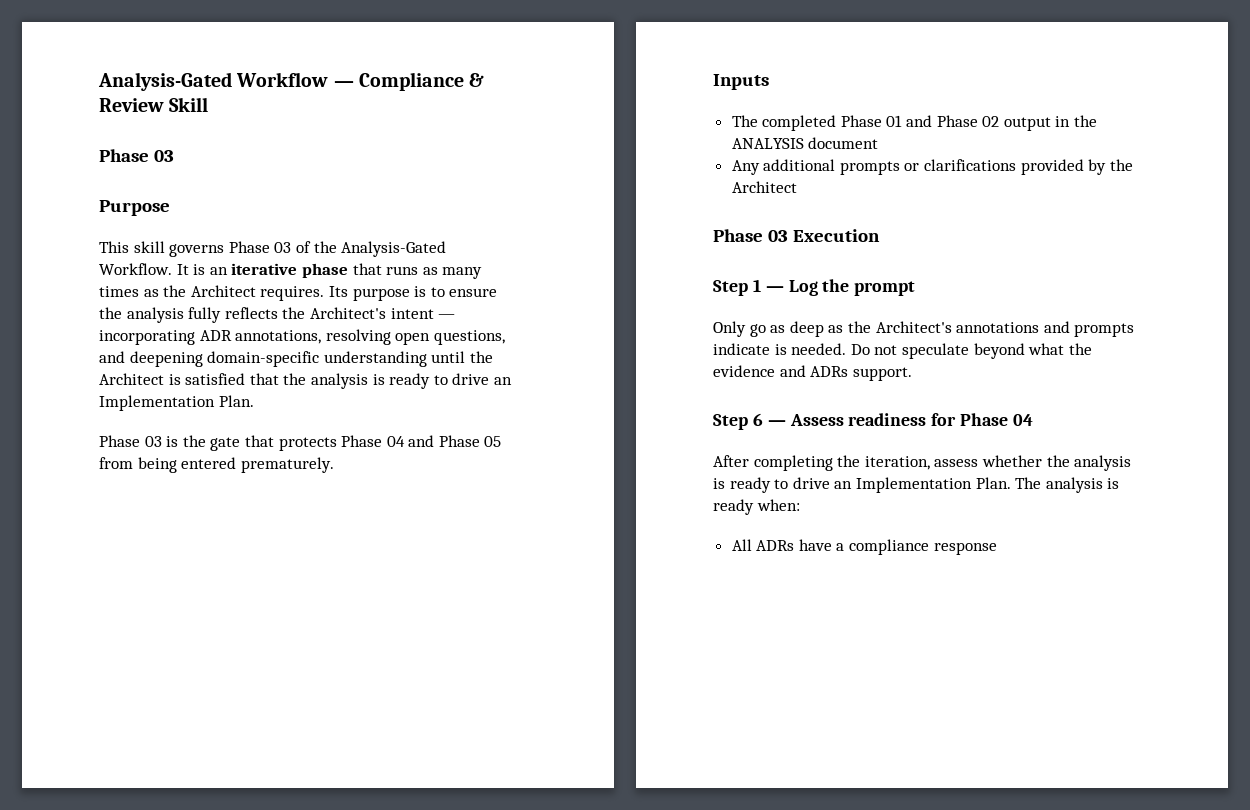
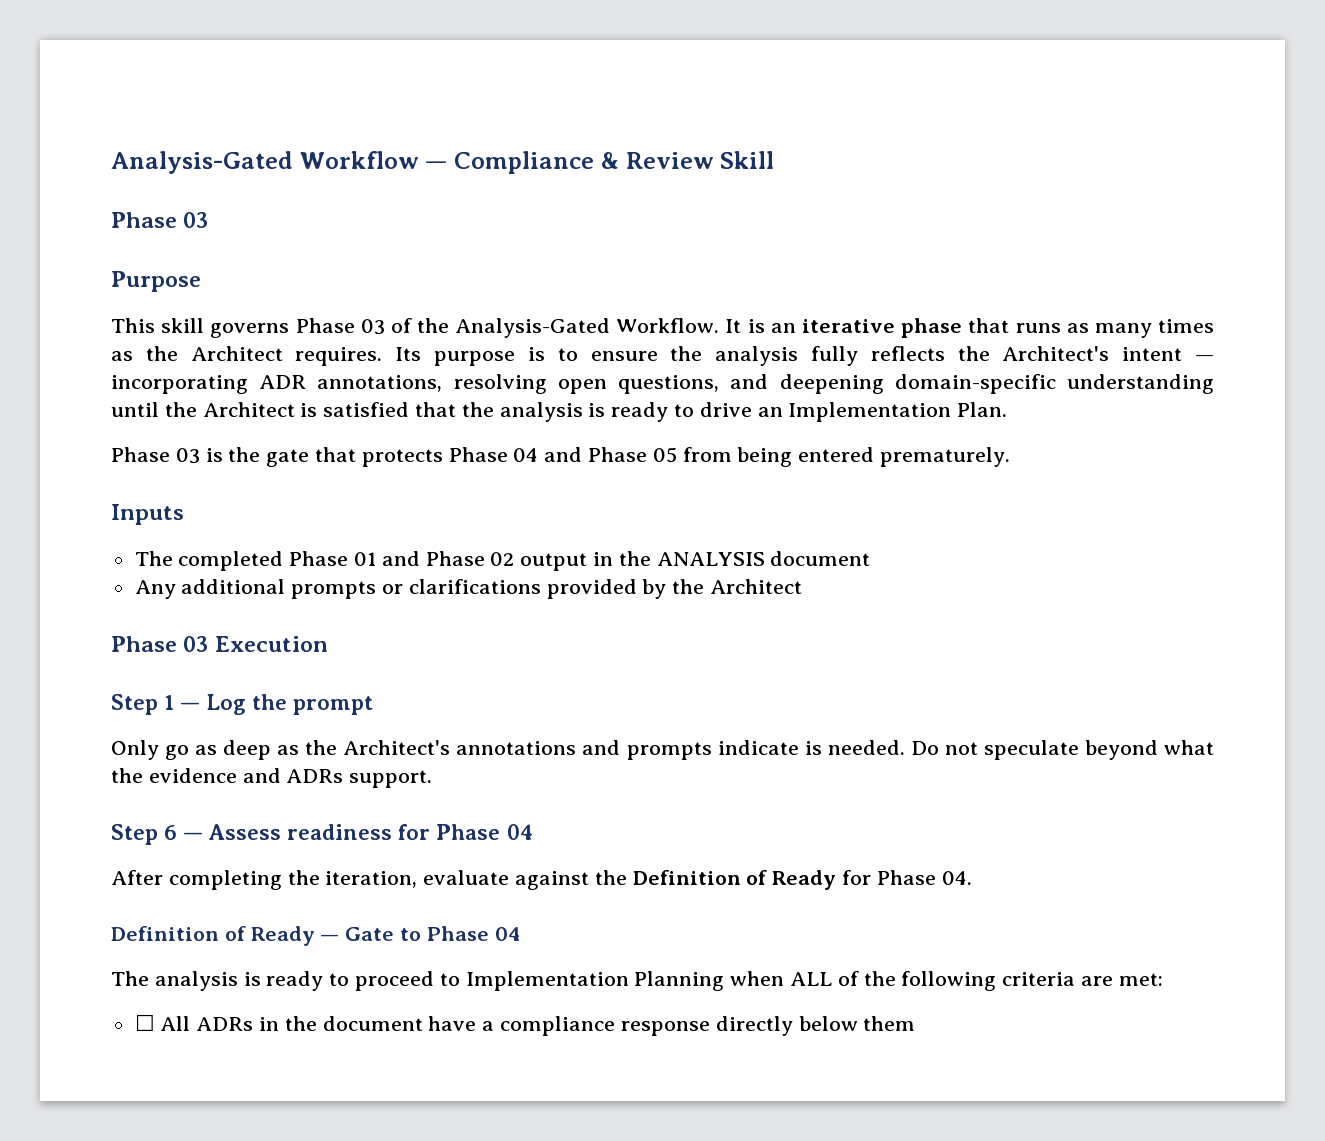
[934,455,1132,471] [713,477,1120,493] [713,499,800,515] [731,539,795,551] assess whether the analysis is ready to drive an Implementation Plan. The analysis is ready when: // All ADRs -> [423,870,972,890] [111,926,520,946] [111,971,1163,991] [134,1014,423,1031] evaluate against the Definition of Ready for Phase 04. // Definition of Ready — Gate to Phase 04 // The analysis is ready to proceed to Implementation Planning when ALL of the following criteria are met: // ☐ All ADRs in the document
(997, 548) none -> [715,1016,916,1036] directly below them

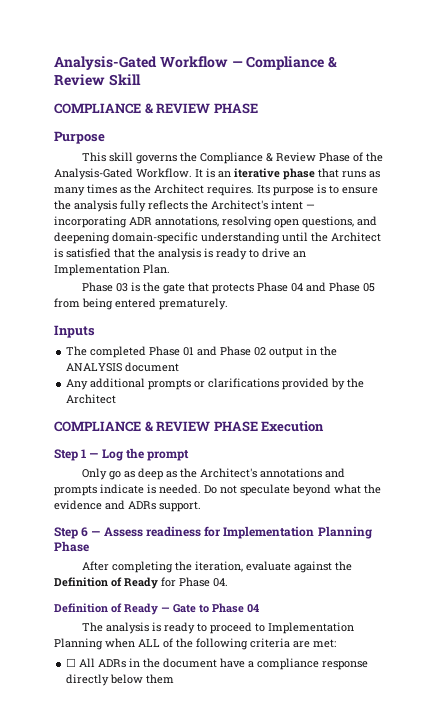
[111,212,209,228] Phase 03 -> [54,103,258,114] COMPLIANCE & REVIEW PHASE
[295,318,385,335] Phase 03 -> [179,152,350,164] the Compliance & Review Phase
[111,636,209,652] Phase 03 -> [54,421,258,432] COMPLIANCE & REVIEW PHASE
[436,824,533,840] Phase 04 -> [223,526,372,539] [54,541,89,552] Implementation Planning Phase

